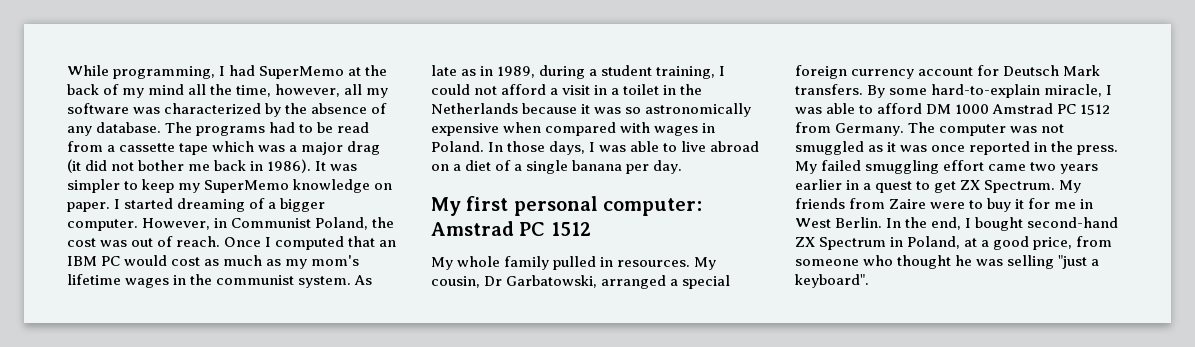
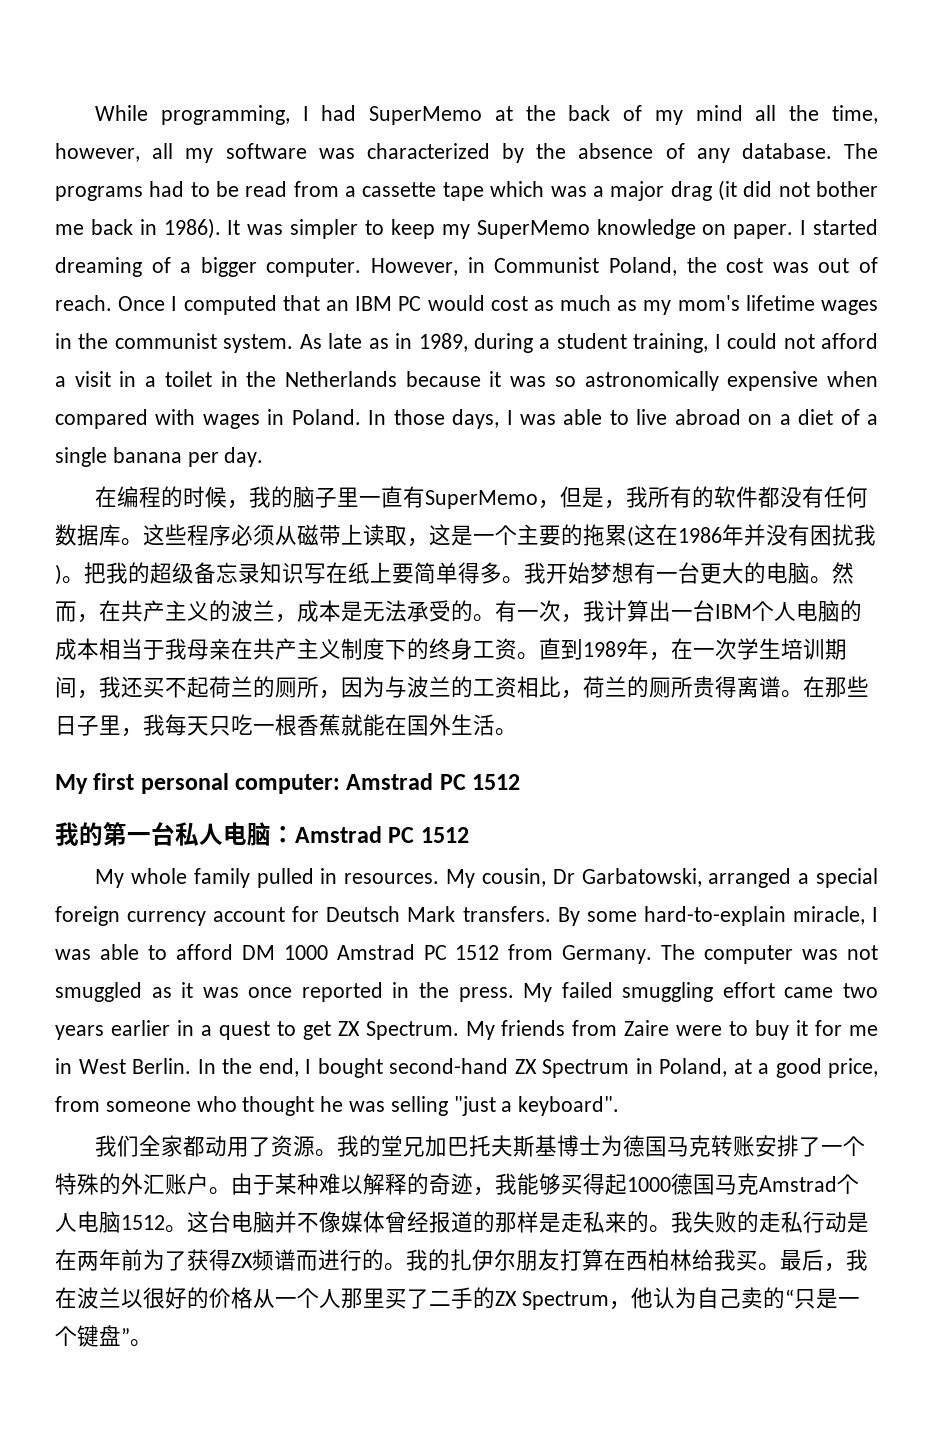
(683, 167) none -> [95,486,869,509] [55,524,876,547] [55,562,854,585] [55,600,862,623] [55,638,847,661] [55,676,869,699] [55,714,517,737] // 在编程的时候，我的脑子里一直有SuperMemo，但是，我所有的软件都没有任何数据库。这些程序必须从磁带上读取，这是一个主要的拖累(这在1986年并没有困扰我)。把我的超级备忘录知识写在纸上要简单得多。我开始梦想有一台更大的电脑。然而，在共产主义的波兰，成本是无法承受的。有一次，我计算出一台IBM个人电脑的成本相当于我母亲在共产主义制度下的终身工资。直到1989年，在一次学生培训期间，我还买不起荷兰的厕所，因为与波兰的工资相比，荷兰的厕所贵得离谱。在那些日子里，我每天只吃一根香蕉就能在国外生活。
(591, 229) none -> [55,822,469,846] // 我的第一台私人电脑：Amstrad PC 1512
(869, 281) none -> [95,1135,866,1157] [55,1173,859,1196] [55,1211,869,1233] [55,1249,868,1272] [55,1287,860,1310] [55,1325,152,1347] // 我们全家都动用了资源。我的堂兄加巴托夫斯基博士为德国马克转账安排了一个特殊的外汇账户。由于某种难以解释的奇迹，我能够买得起1000德国马克Amstrad个人电脑1512。这台电脑并不像媒体曾经报道的那样是走私来的。我失败的走私行动是在两年前为了获得ZX频谱而进行的。我的扎伊尔朋友打算在西柏林给我买。最后，我在波兰以很好的价格从一个人那里买了二手的ZX Spectrum，他认为自己卖的“只是一个键盘”。

